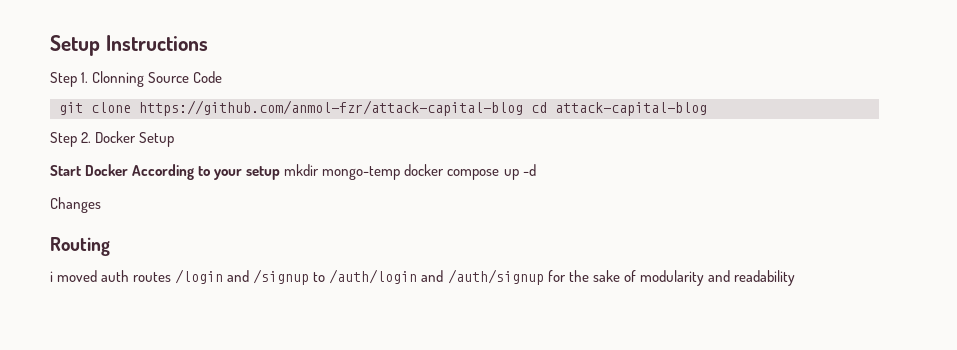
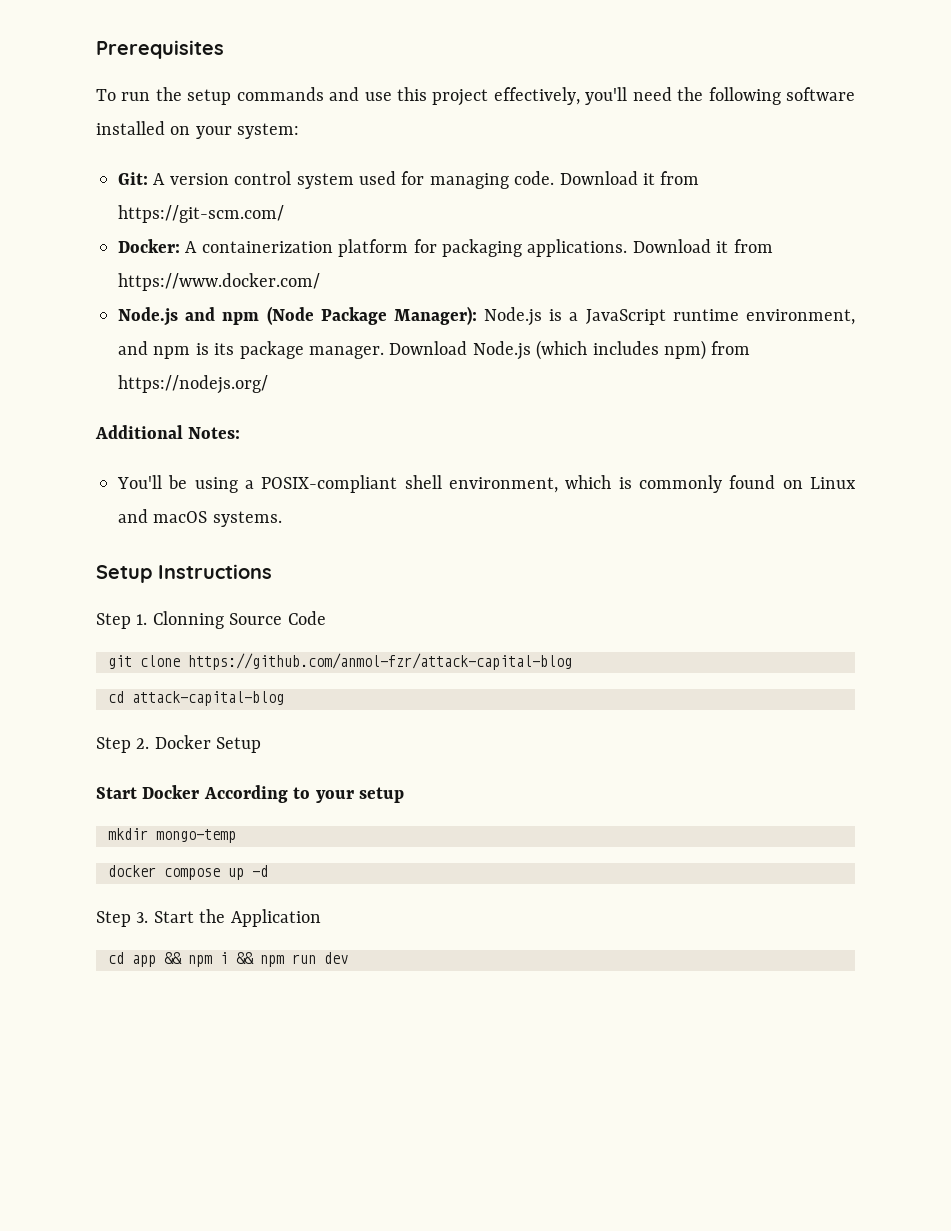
(50, 45) none -> [96,40,224,59] [96,87,856,106] [96,121,300,139] [118,171,700,189] [118,205,284,223] [118,239,773,257] [118,273,320,291] [118,306,855,326] [118,340,751,360] [118,375,268,394] [95,425,241,439] [117,475,857,493] [118,509,282,527] Prerequisites // To run the setup commands and use this project effectively, you'll need the following software installed on your system: // Git: A version control system used for managing code. Download it from https://git-scm.com/ // Docker: A containerization platform for packaging applications. Download it from https://www.docker.com/ // Node.js and npm (Node Package Manager): Node.js is a JavaScript runtime environment, and npm is its package manager. Download Node.js (which includes npm) from https://nodejs.org/ // Additional Notes: // You'll be using a POSIX-compliant shell environment, which is commonly found on Linux and macOS systems. //
(523, 108) none -> (572, 661) //
(281, 173) none -> (404, 795) //
(401, 173) none -> (236, 836) //
[50,197,101,213] [50,237,110,256] [50,269,795,286] Changes // Routing // i moved auth routes /login and /signup to /auth/login and /auth/signup for the sake of modularity and readability -> [96,909,321,927] [108,952,348,967] Step 3. Start the Application // cd app && npm i && npm run dev

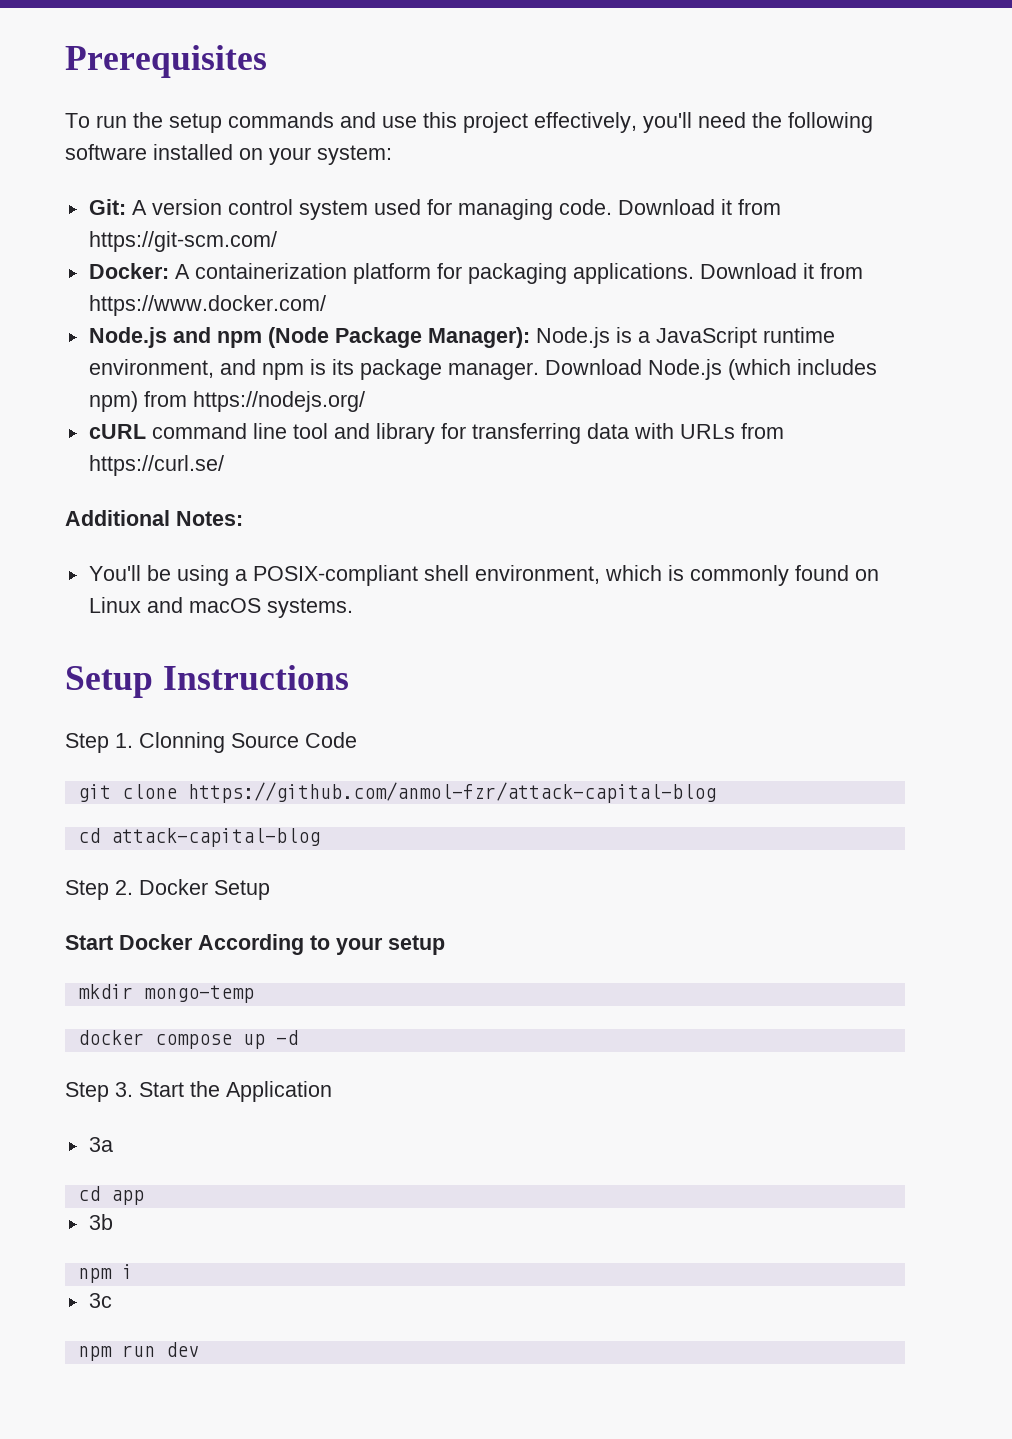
(268, 384) none -> [88,423,784,444] [88,455,224,476] // cURL command line tool and library for transferring data with URLs from https://curl.se/
(321, 918) none -> [88,1137,113,1152] // 3a
[164,952,182,964] && -> [88,1214,113,1230] // 3b //
[236,952,254,964] && -> [88,1293,112,1308] // 3c //

